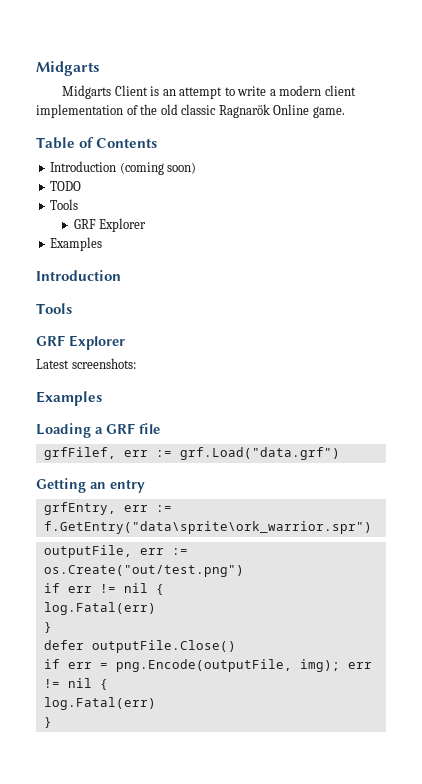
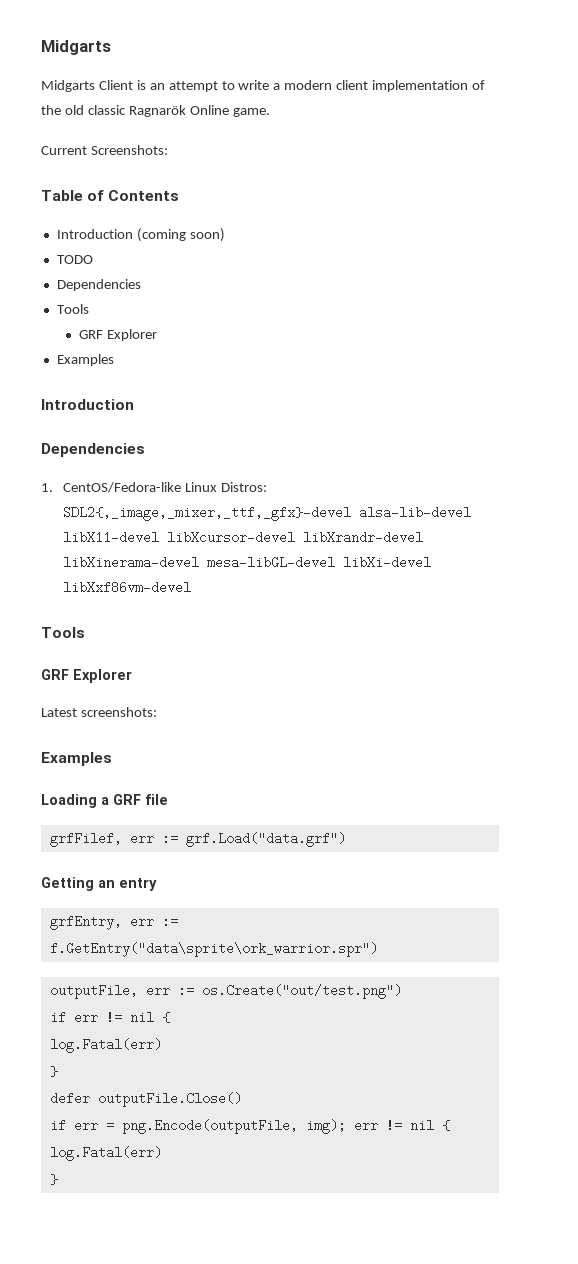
(345, 112) none -> [41,145,168,155] // Current Screenshots:
(82, 186) none -> [56,279,141,291] // Dependencies
(121, 275) none -> [41,443,145,457] [41,482,267,493] [62,506,471,521] [62,531,423,544] [62,556,431,569] [62,581,191,594] // Dependencies // 1. CentOS/Fedora-like Linux Distros: SDL2{,_image,_mixer,_ttf,_gfx}-devel alsa-lib-devel libX11-devel libXcursor-devel libXrandr-devel libXinerama-devel mesa-libGL-devel libXi-devel libXxf86vm-devel

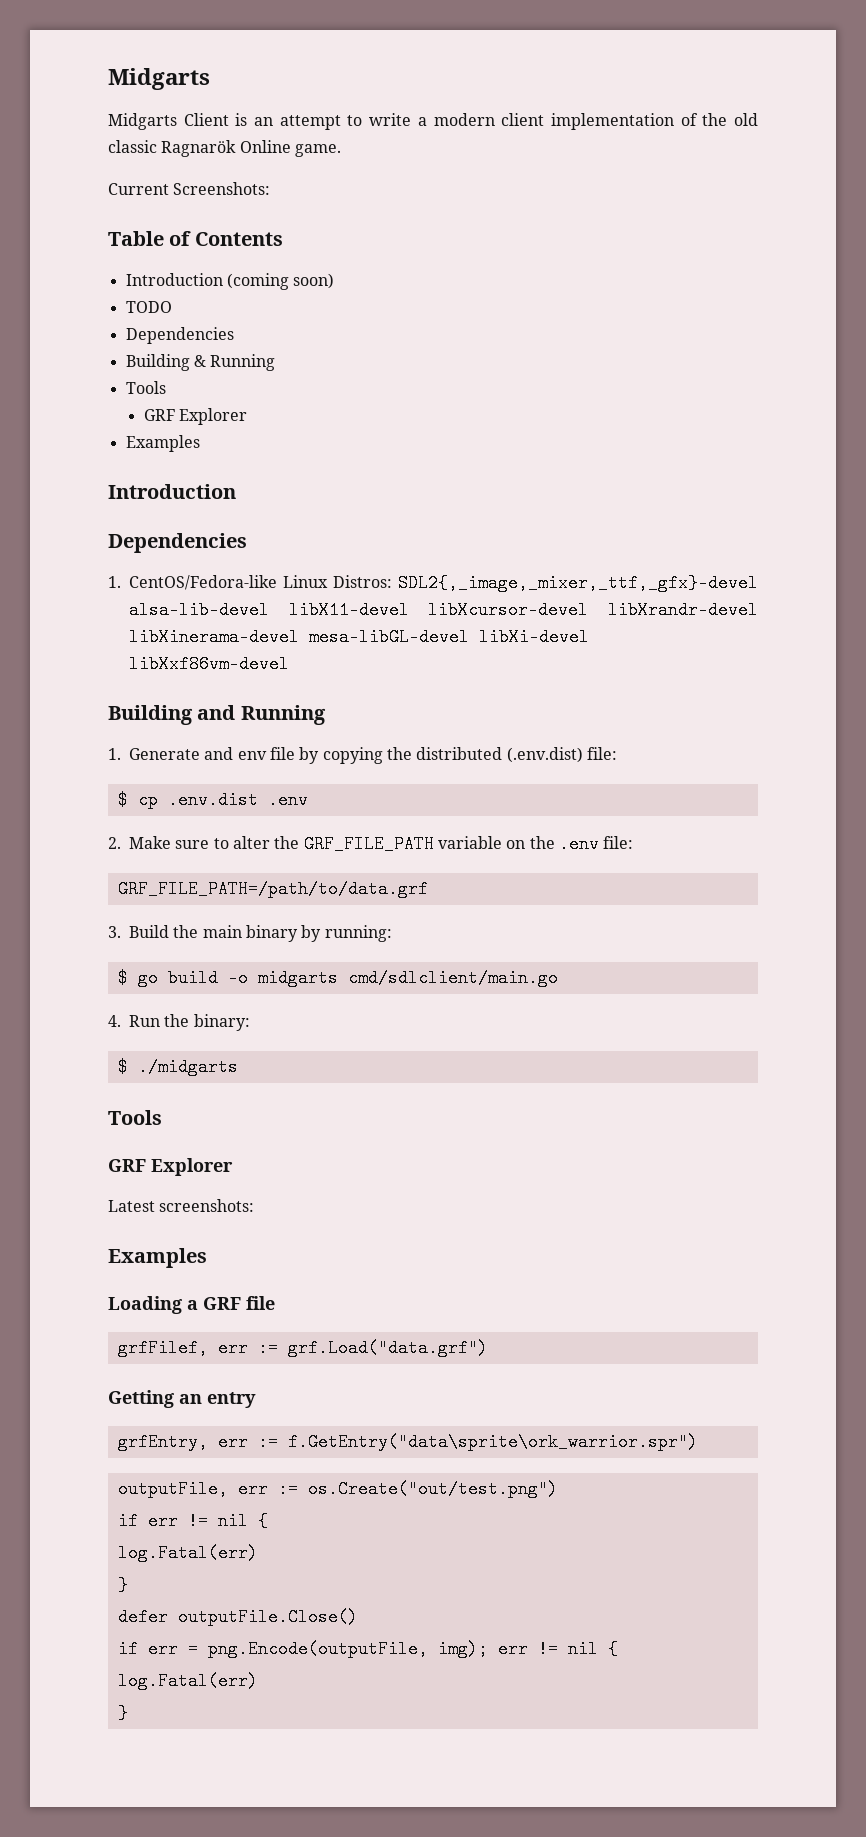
(141, 285) none -> [125,354,276,371] // Building & Running
(191, 587) none -> [108,705,326,725] [108,747,617,764] [117,791,308,809] [108,835,634,853] [117,880,428,898] [108,925,392,942] [117,969,558,987] [108,1014,250,1031] [117,1058,238,1076] // Building and Running // 1. Generate and env file by copying the distributed (.env.dist) file: // $ cp .env.dist .env // 2. Make sure to alter the GRF_FILE_PATH variable on the .env file: // GRF_FILE_PATH=/path/to/data.grf // 3. Build the main binary by running: // $ go build -o midgarts cmd/sdlclient/main.go // 4. Run the binary: // $ ./midgarts

